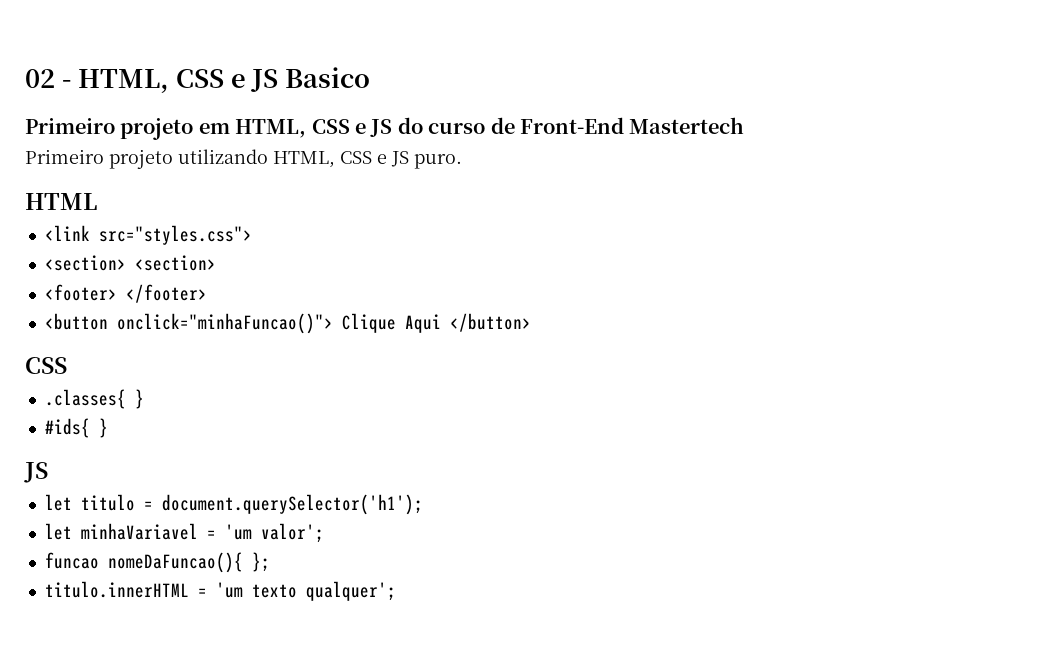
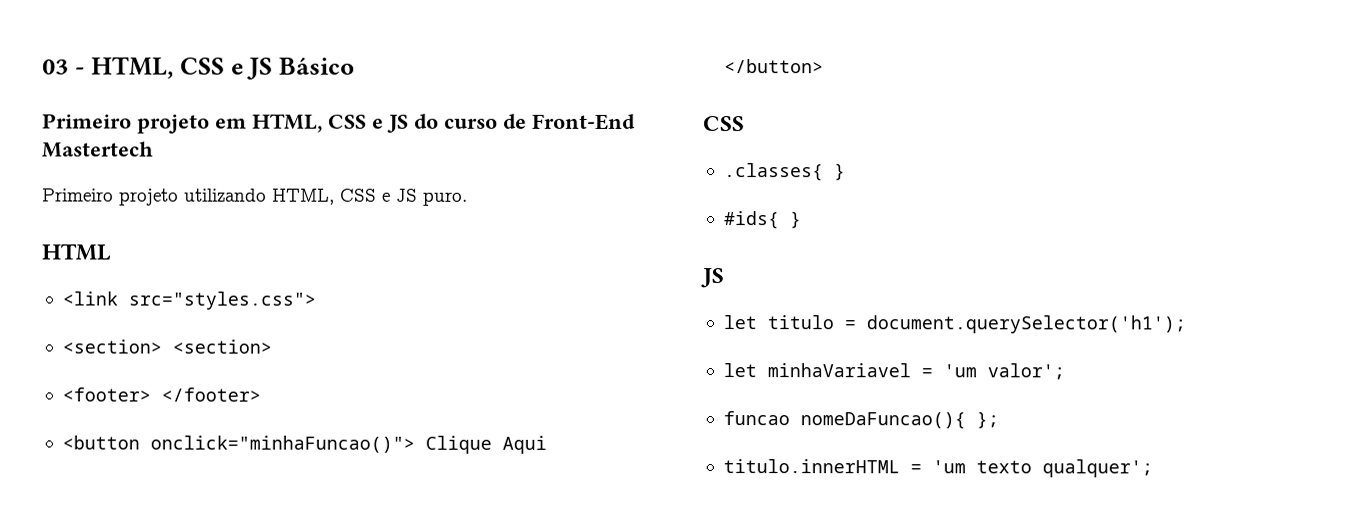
[25,69,55,88] 02 -> [42,59,69,75] 03
[285,67,371,88] Basico -> [279,57,356,75] Básico

